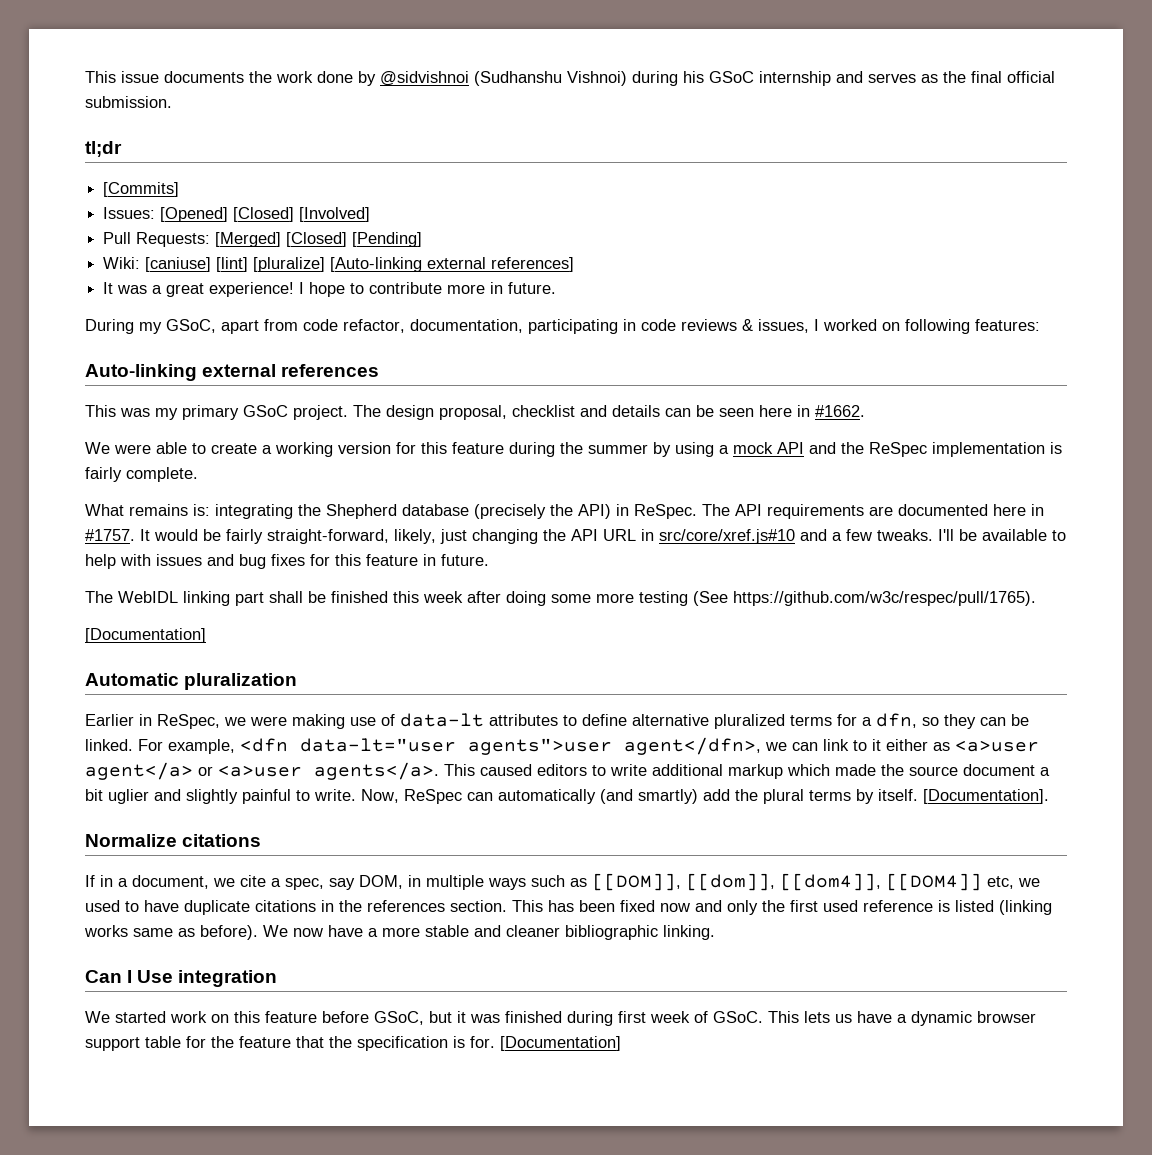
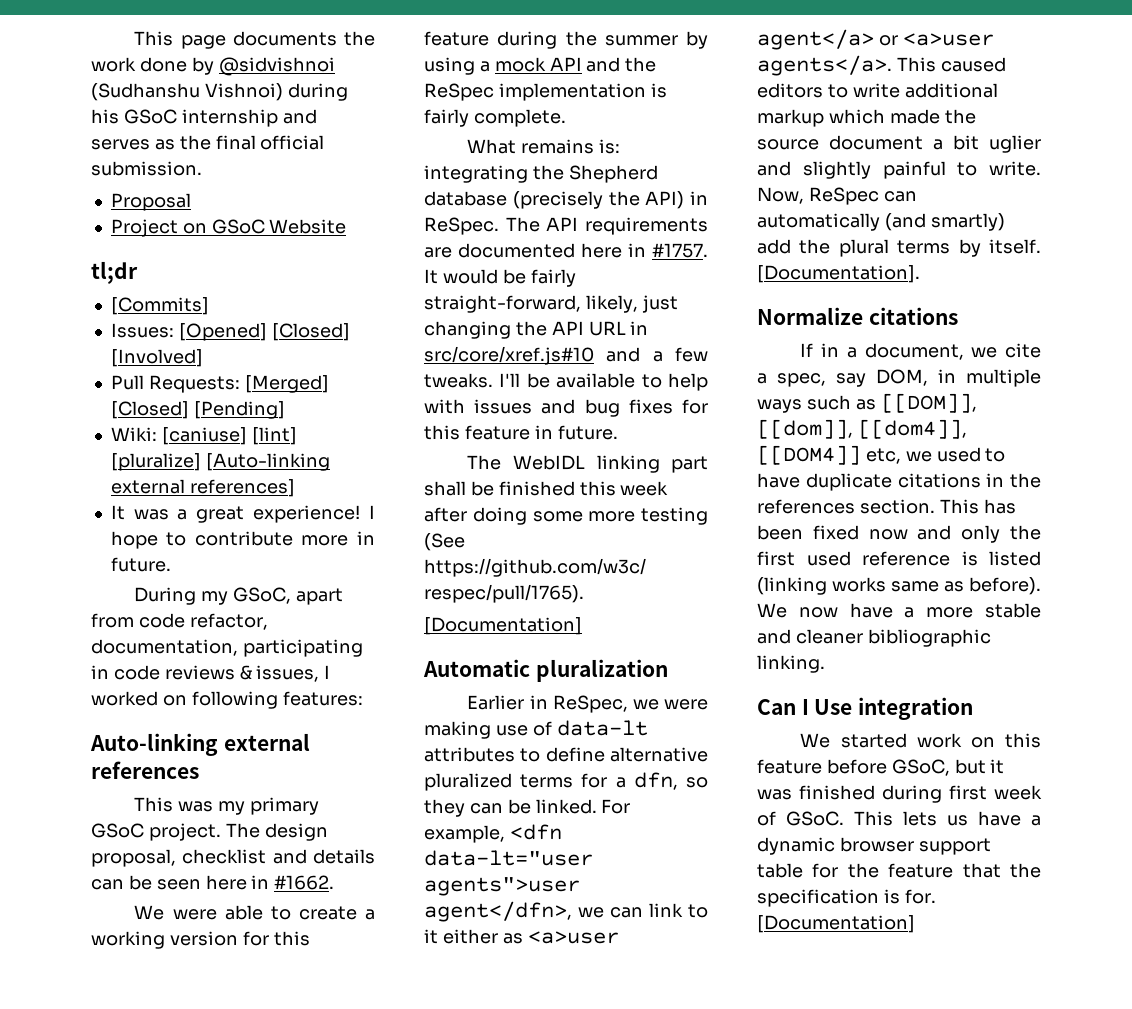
[85,71,159,83] This issue -> [134,31,226,49] This page
(172, 102) none -> [110,193,191,211] [110,219,347,237] // Proposal // Project on GSoC Website

